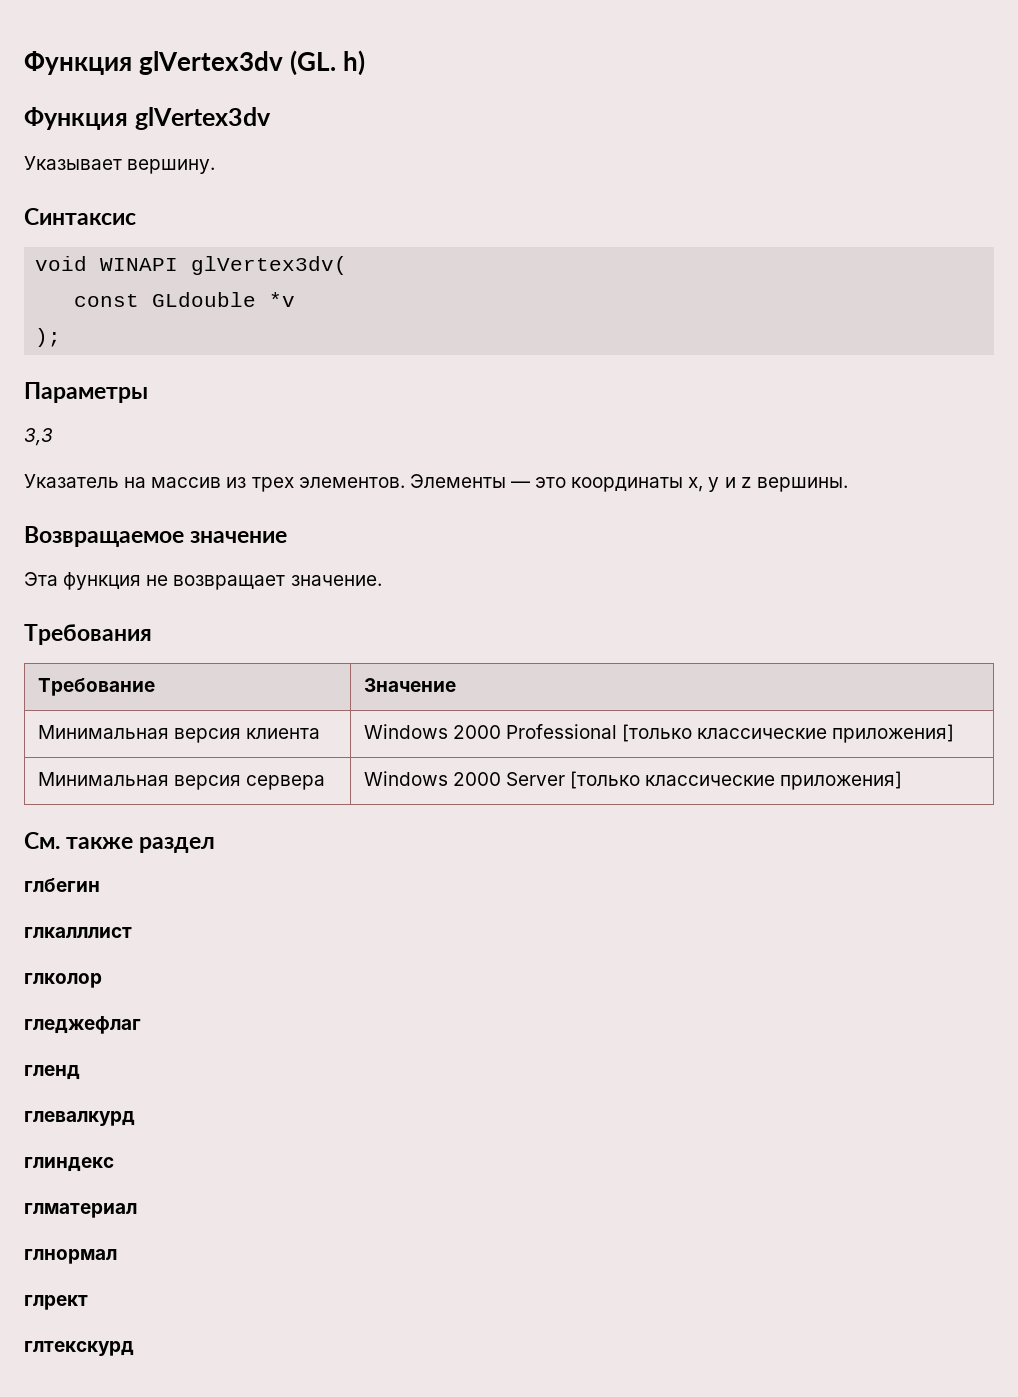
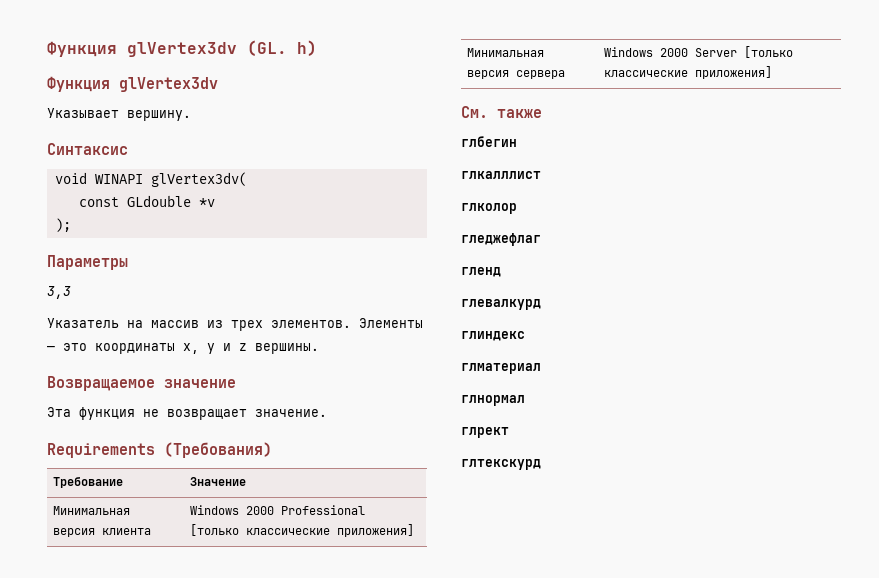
[24,624,152,645] Требования -> [47,442,272,458] Requirements (Требования)
[139,837,216,853] раздел -> (542, 113) none

